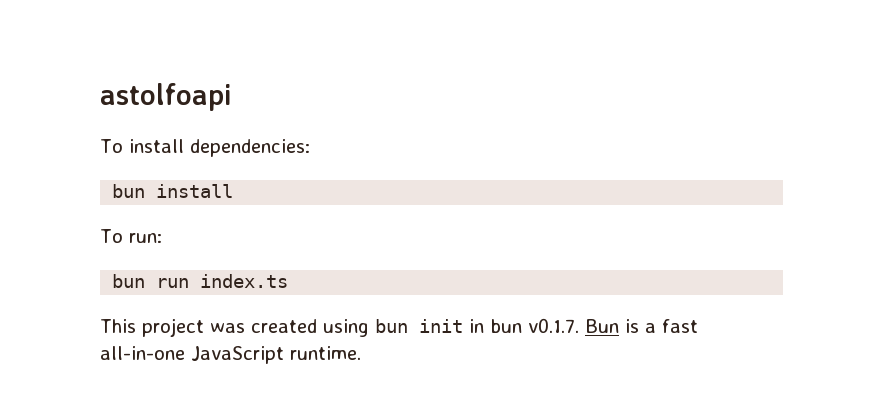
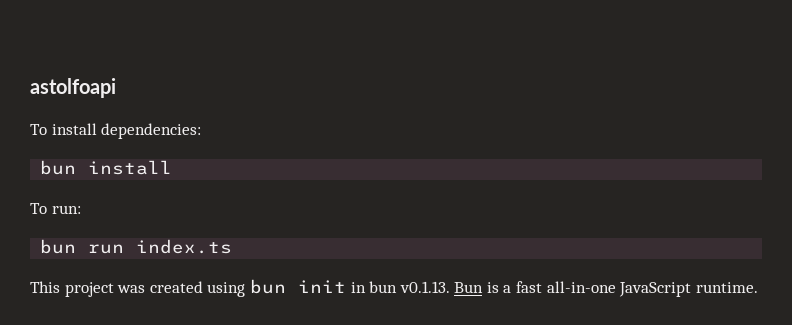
[528,318,579,333] v0.1.7. -> [399,281,450,293] v0.1.13.

